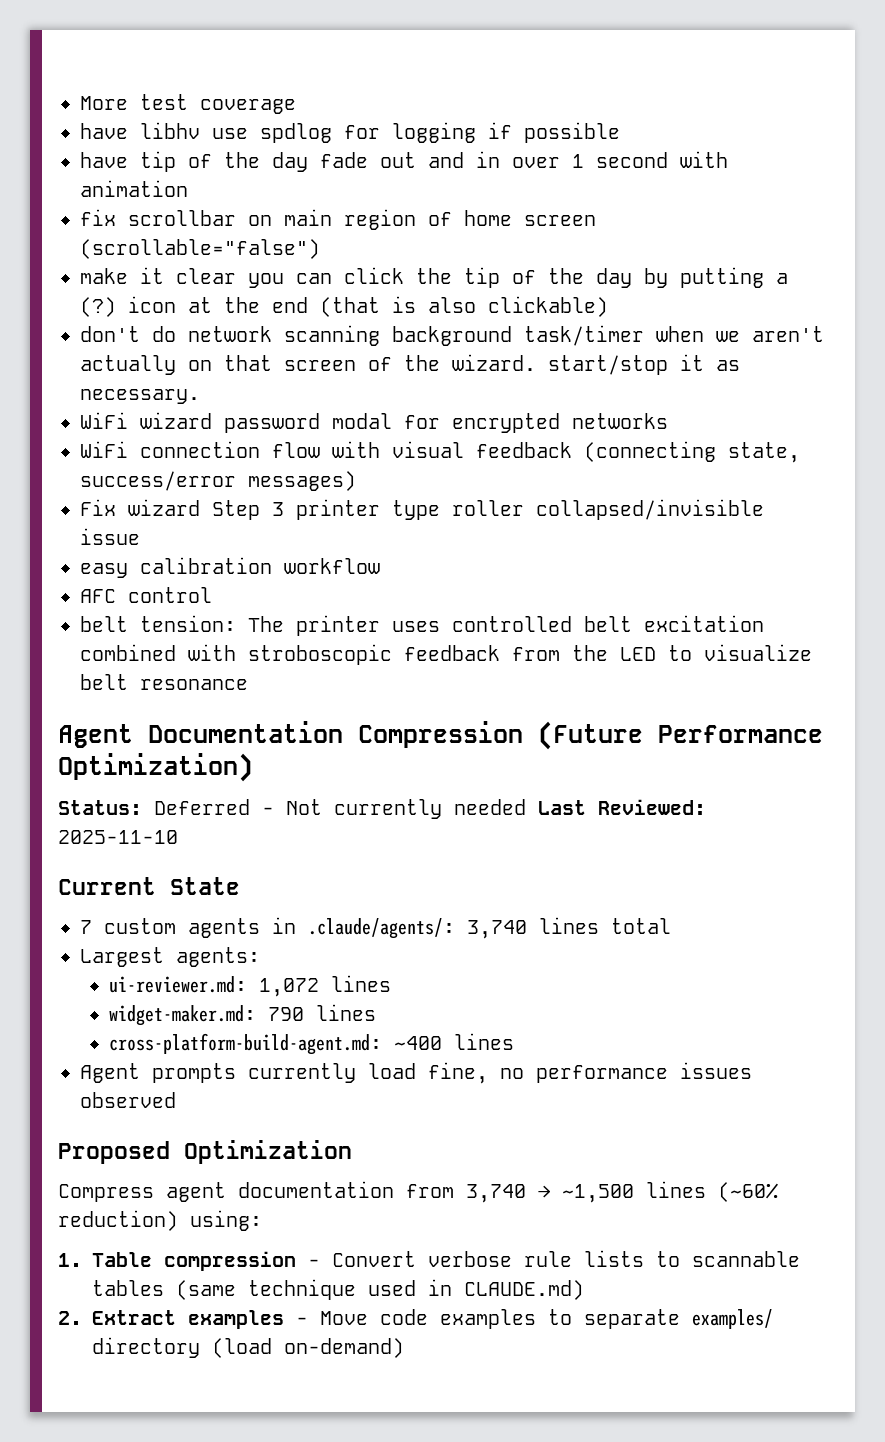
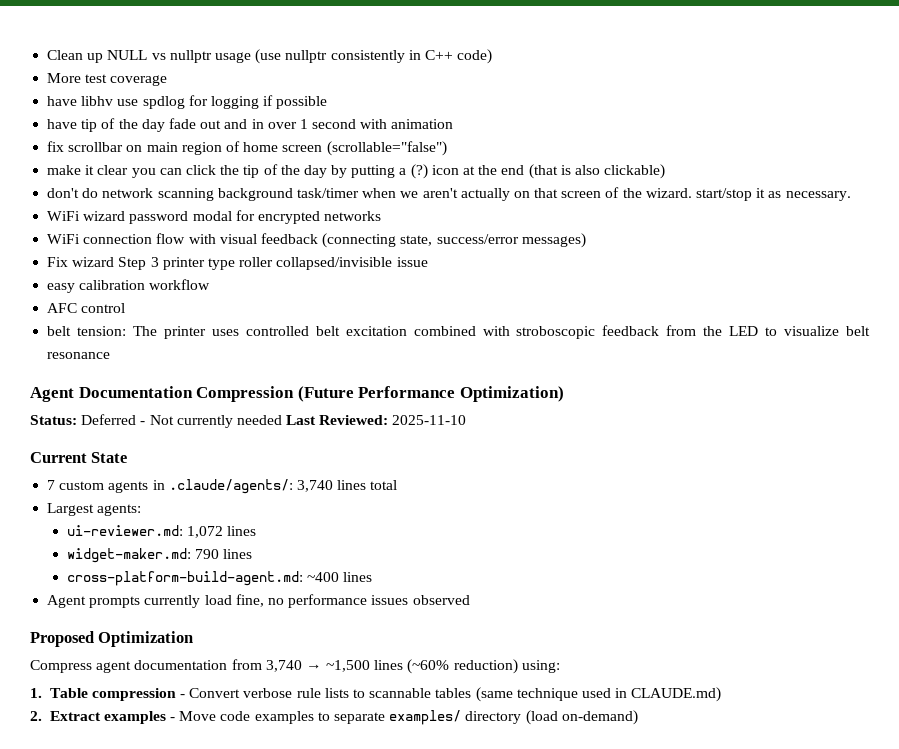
(80, 103) none -> [47,49,493,64] Clean up NULL vs nullptr usage (use nullptr consistently in C++ code) //

